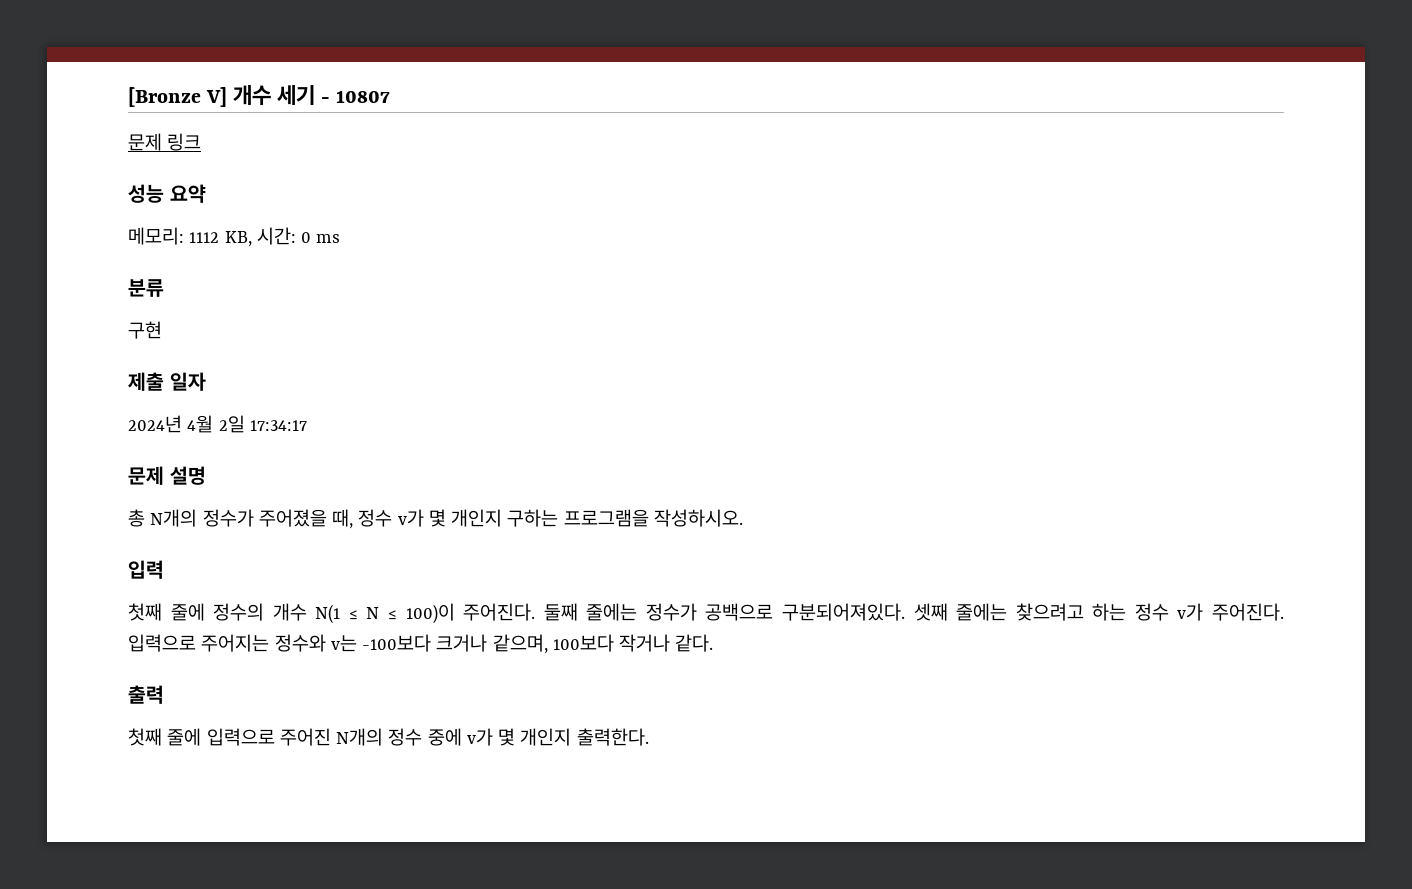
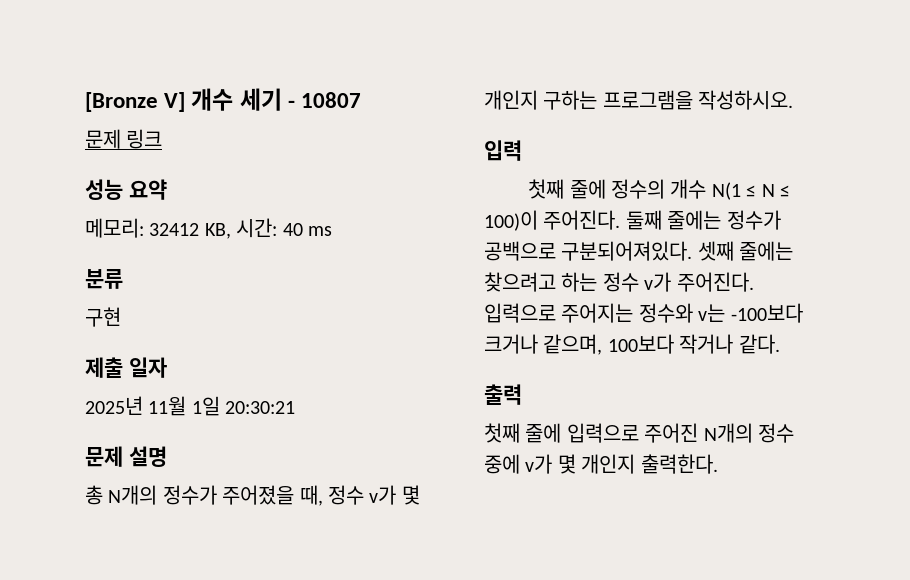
[189,232,220,243] 1112 -> [149,223,200,236] 32412
[301,232,312,243] 0 -> [282,223,303,236] 40
[128,415,307,433] 2024년 4월 2일 17:34:17 -> [85,396,296,416] 2025년 11월 1일 20:30:21

